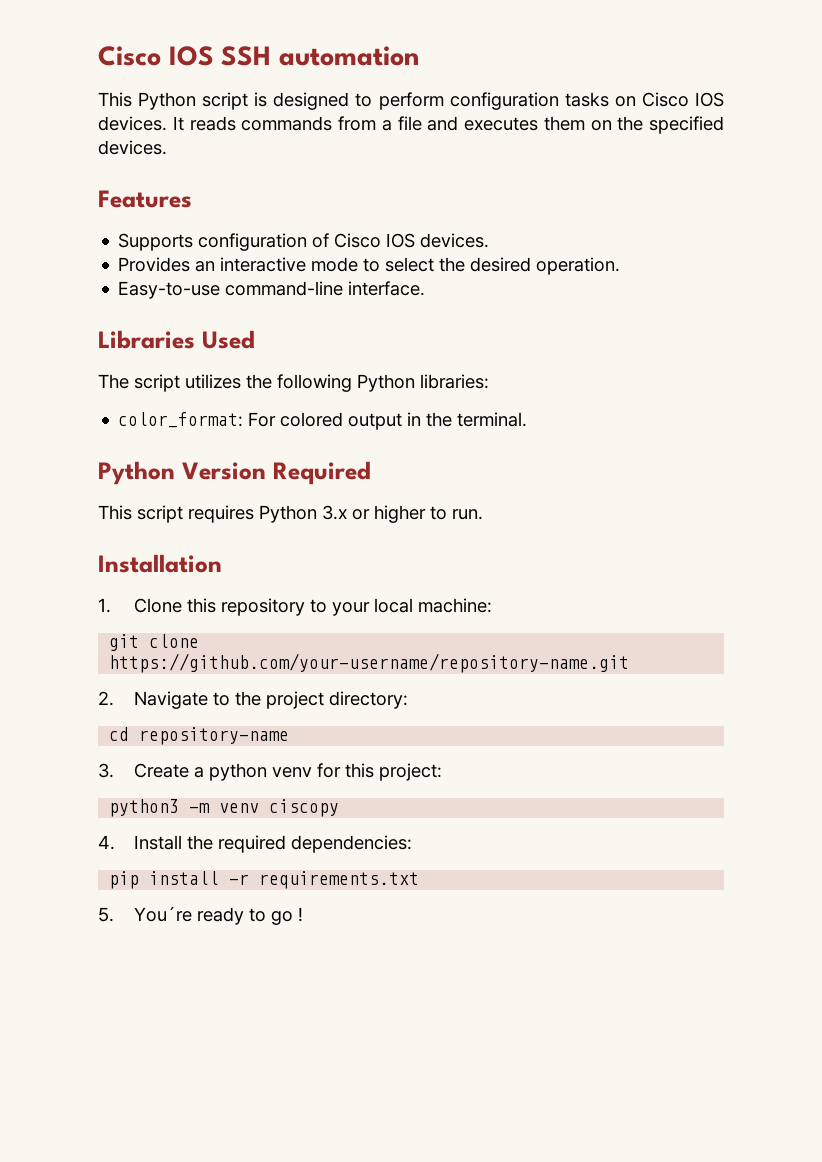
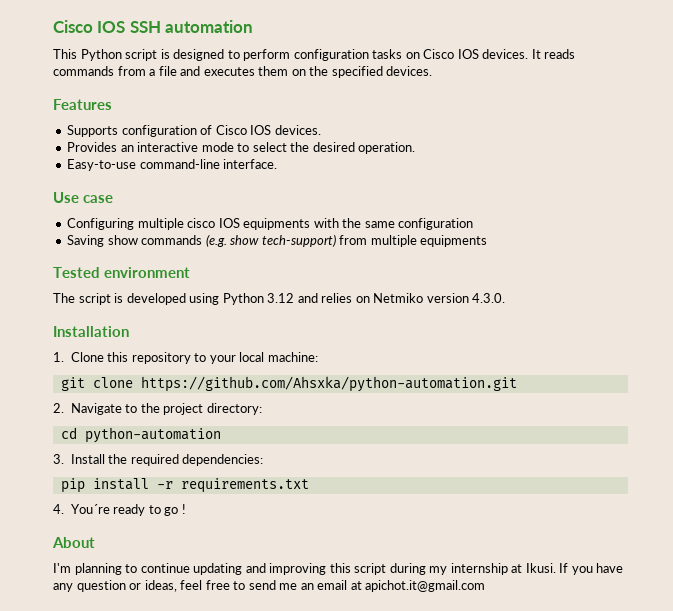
[98,330,255,349] [98,374,489,392] [118,412,528,430] [98,461,371,485] [98,505,483,523] Libraries Used // The script utilizes the following Python libraries: // color_format: For colored output in the terminal. // Python Version Required // This script requires Python 3.x or higher to run. -> [53,192,114,203] [67,218,474,230] [67,234,488,247] [53,267,191,278] [53,293,506,305] Use case // Configuring multiple cisco IOS equipments with the same configuration // Saving show commands (e.g. show tech-support) from multiple equipments // Tested environment // The script is developed using Python 3.12 and relies on Netmiko version 4.3.0.
[109,653,630,673] https://github.com/your-username/repository-name.git -> [140,376,517,392] https://github.com/Ahsxka/python-automation.git
[139,727,290,745] [98,763,443,781] [109,799,340,817] [98,835,115,850] repository-name // 3. Create a python venv for this project: // python3 -m venv ciscopy // 4. -> [84,427,221,443] [53,454,64,464] python-automation // 3.
[98,907,114,922] 5. -> [53,504,64,514] 4.
(304, 914) none -> [52,537,95,548] [53,563,624,575] [53,580,486,592] // About // I'm planning to continue updating and improving this script during my internship at Ikusi. If you have any question or ideas, feel free to send me an email at apichot.it@gmail.com

